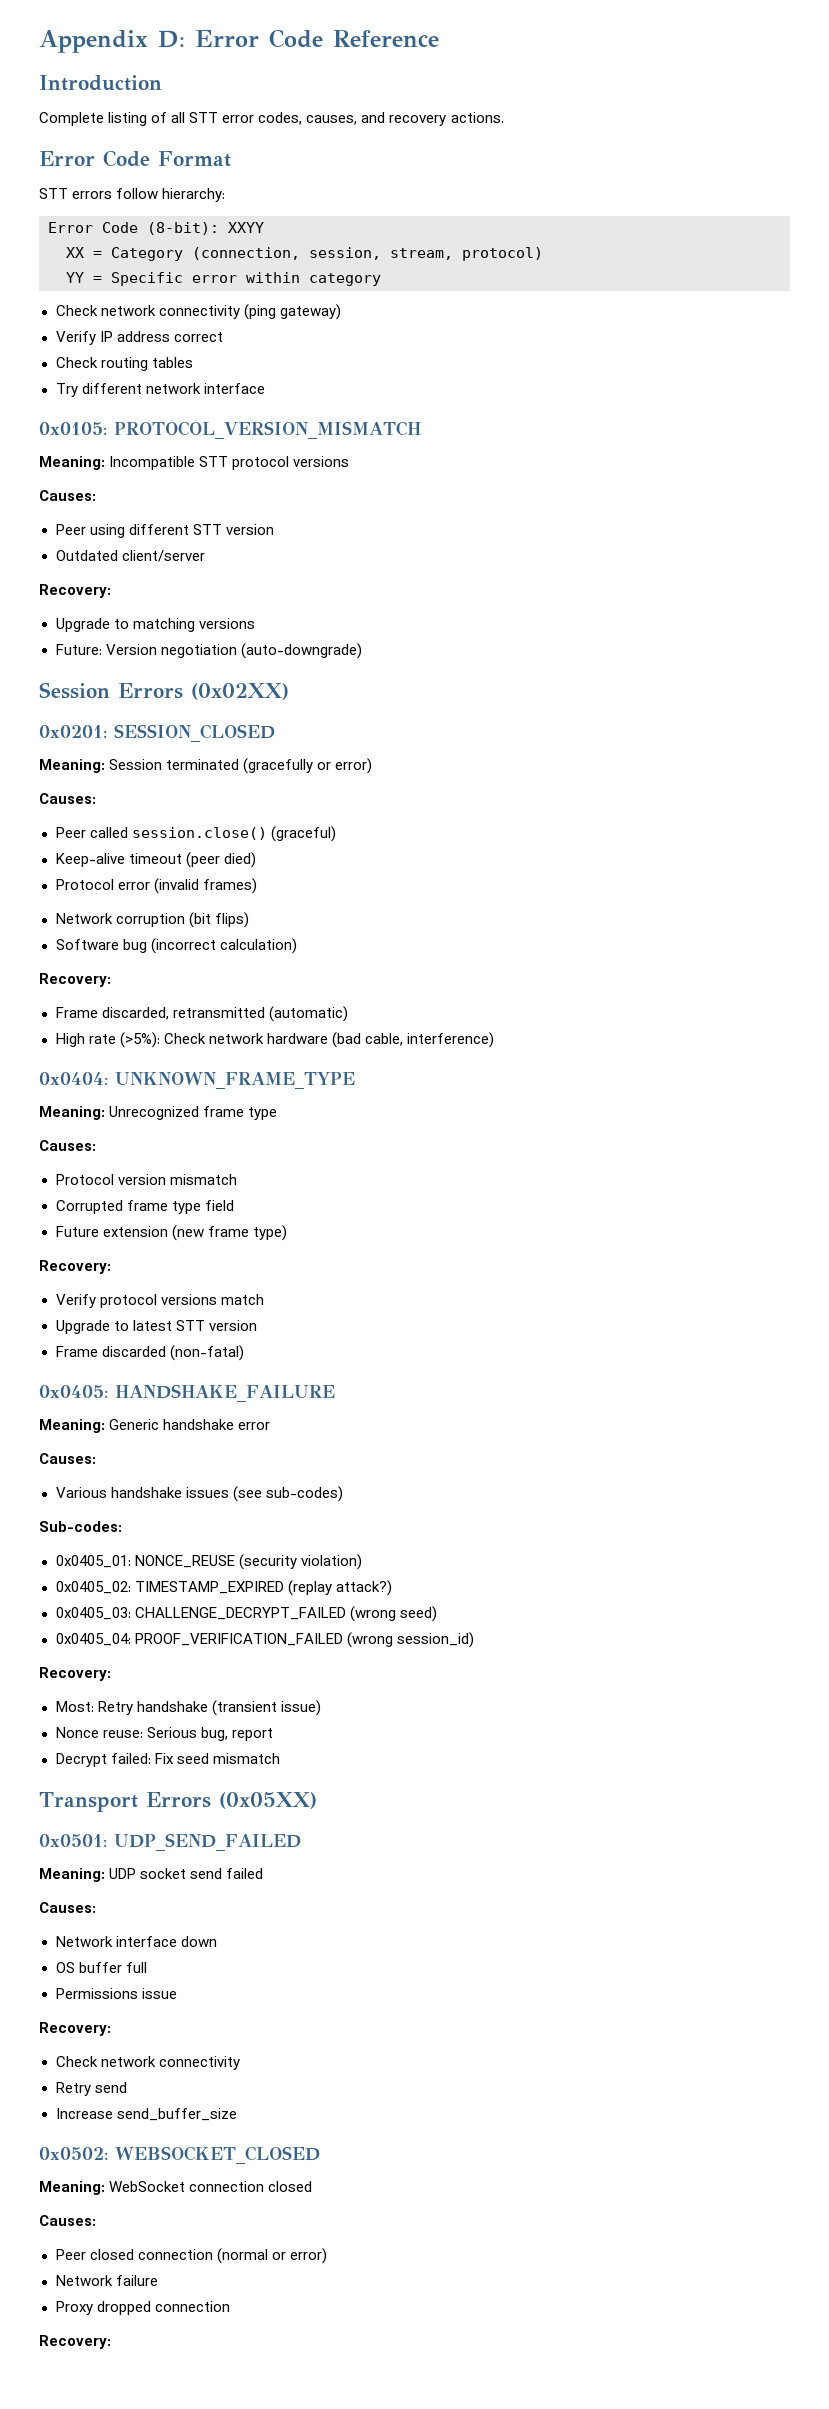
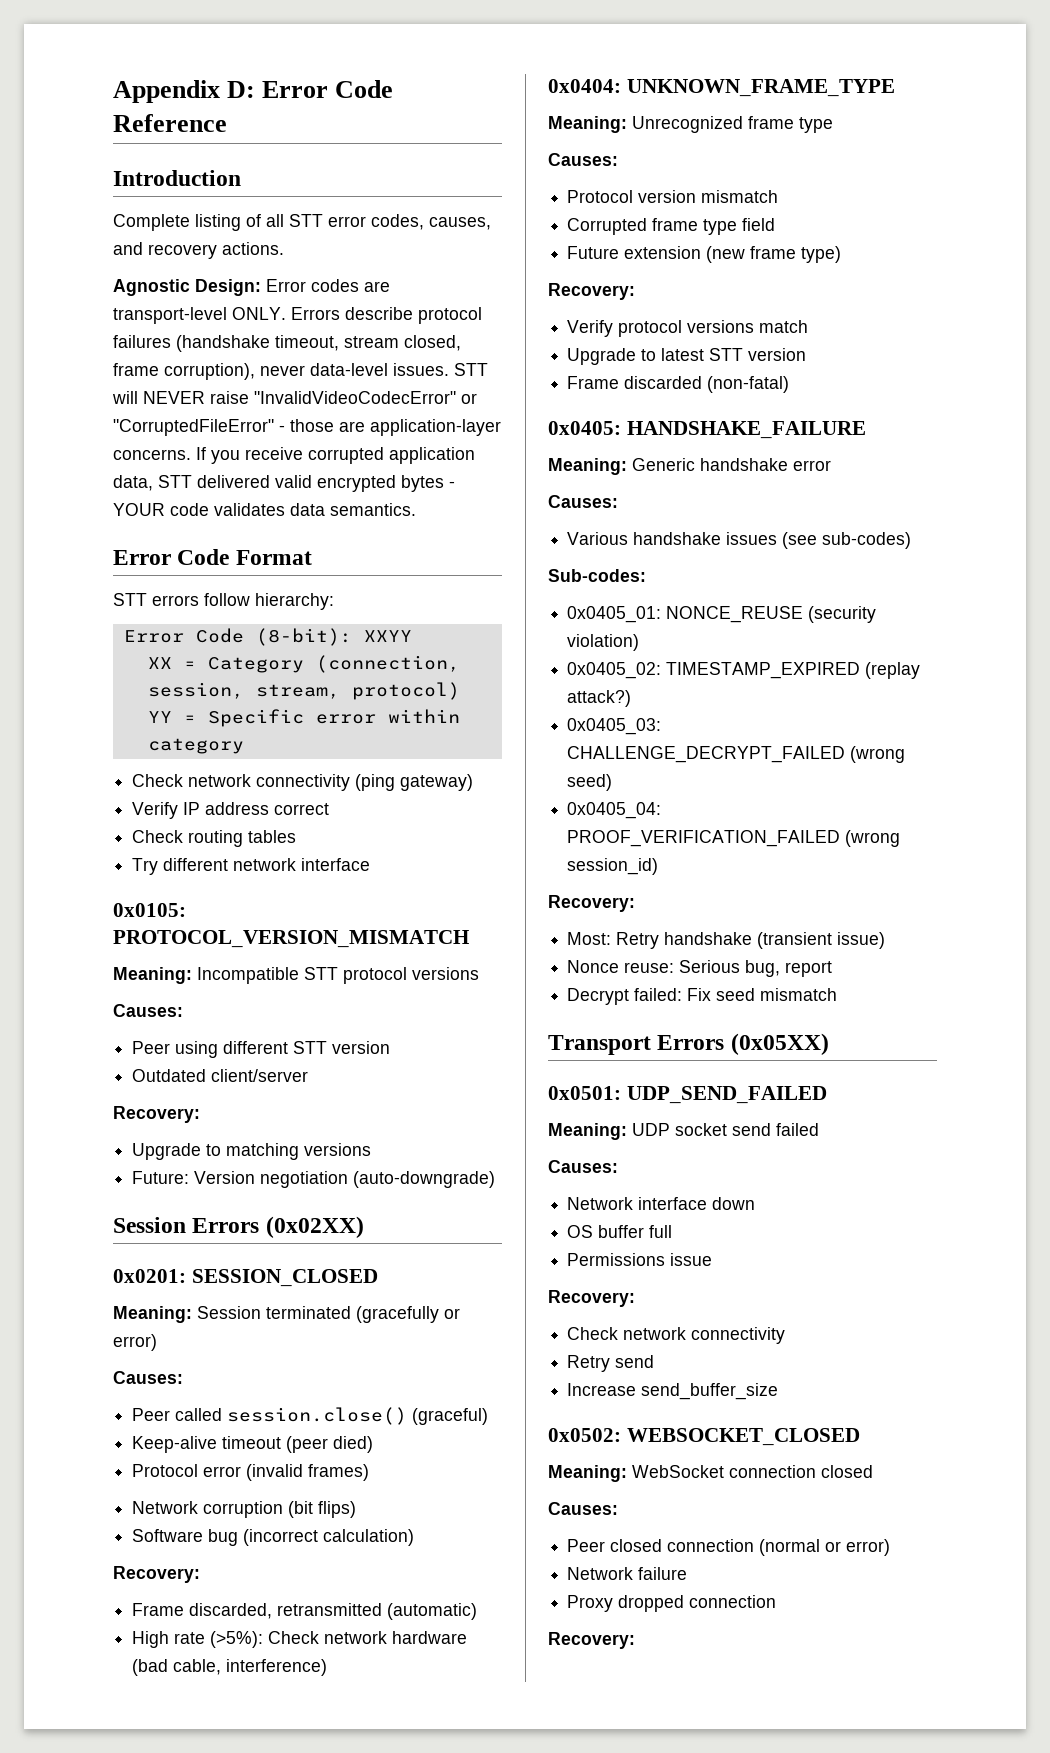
(504, 117) none -> [113,279,390,296] [113,307,482,324] [113,335,461,352] [113,363,488,380] [112,391,477,404] [113,419,501,436] [113,447,475,464] [113,475,455,492] [113,503,416,516] // Agnostic Design: Error codes are transport-level ONLY. Errors describe protocol failures (handshake timeout, stream closed, frame corruption), never data-level issues. STT will NEVER raise "InvalidVideoCodecError" or "CorruptedFileError" - those are application-layer concerns. If you receive corrupted application data, STT delivered valid encrypted bytes - YOUR code validates data semantics.

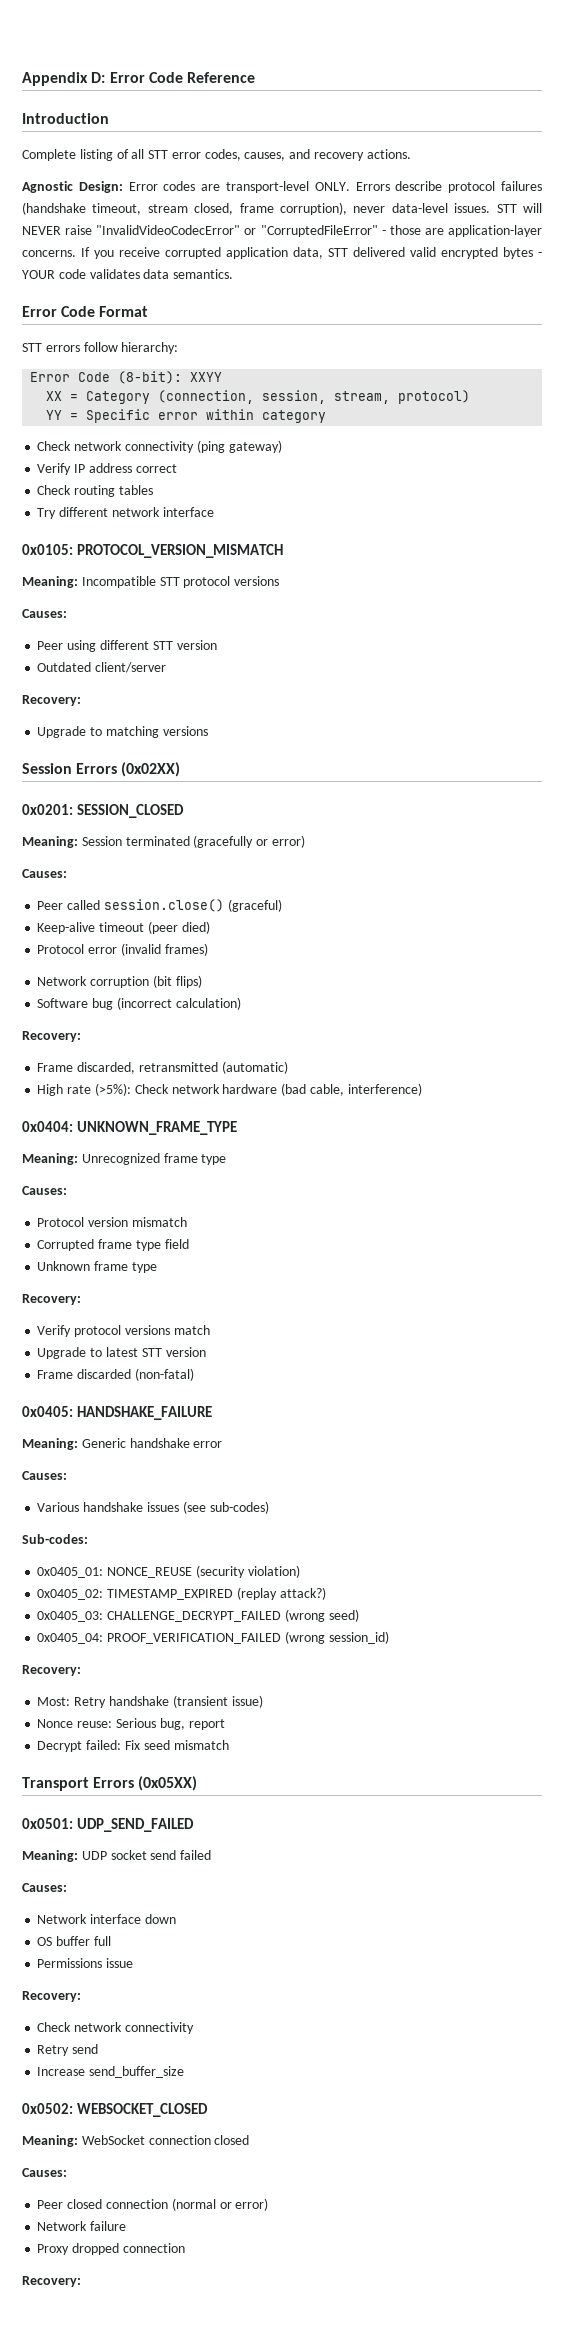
[132,1171,496,1188] // Future: Version negotiation (auto-downgrade) -> (208, 731) none
[567,246,842,263] Future extension (new frame type) -> [37,1261,157,1273] Unknown frame type

